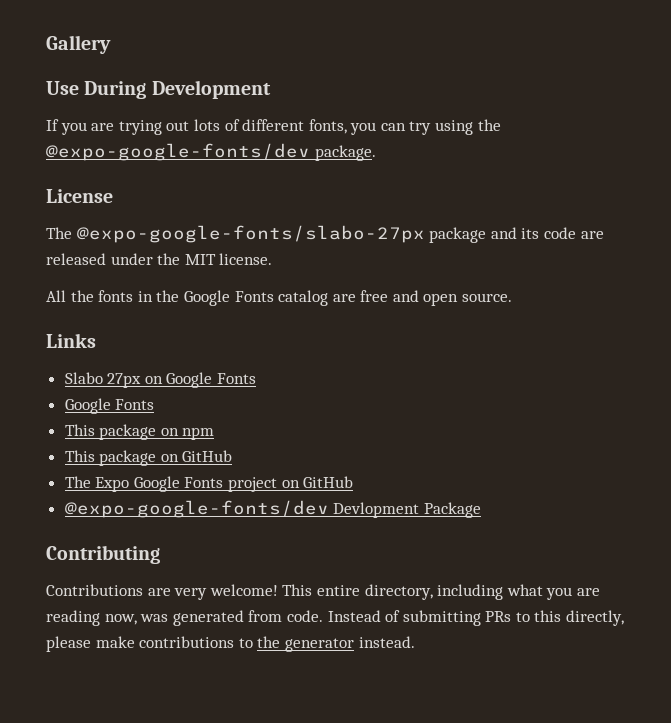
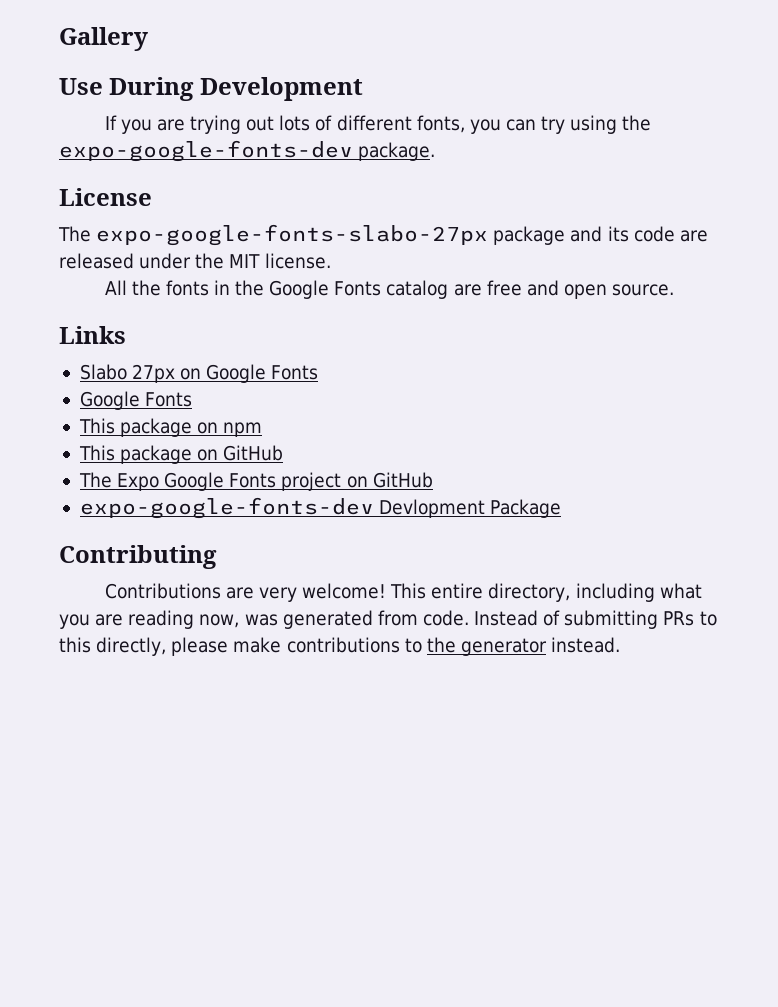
[46,143,310,161] @expo-google-fonts/dev -> [59,140,353,162] expo-google-fonts-dev
[76,225,425,243] @expo-google-fonts/slabo-27px -> [96,224,489,246] expo-google-fonts-slabo-27px
[64,500,329,518] @expo-google-fonts/dev -> [79,497,374,519] expo-google-fonts-dev

